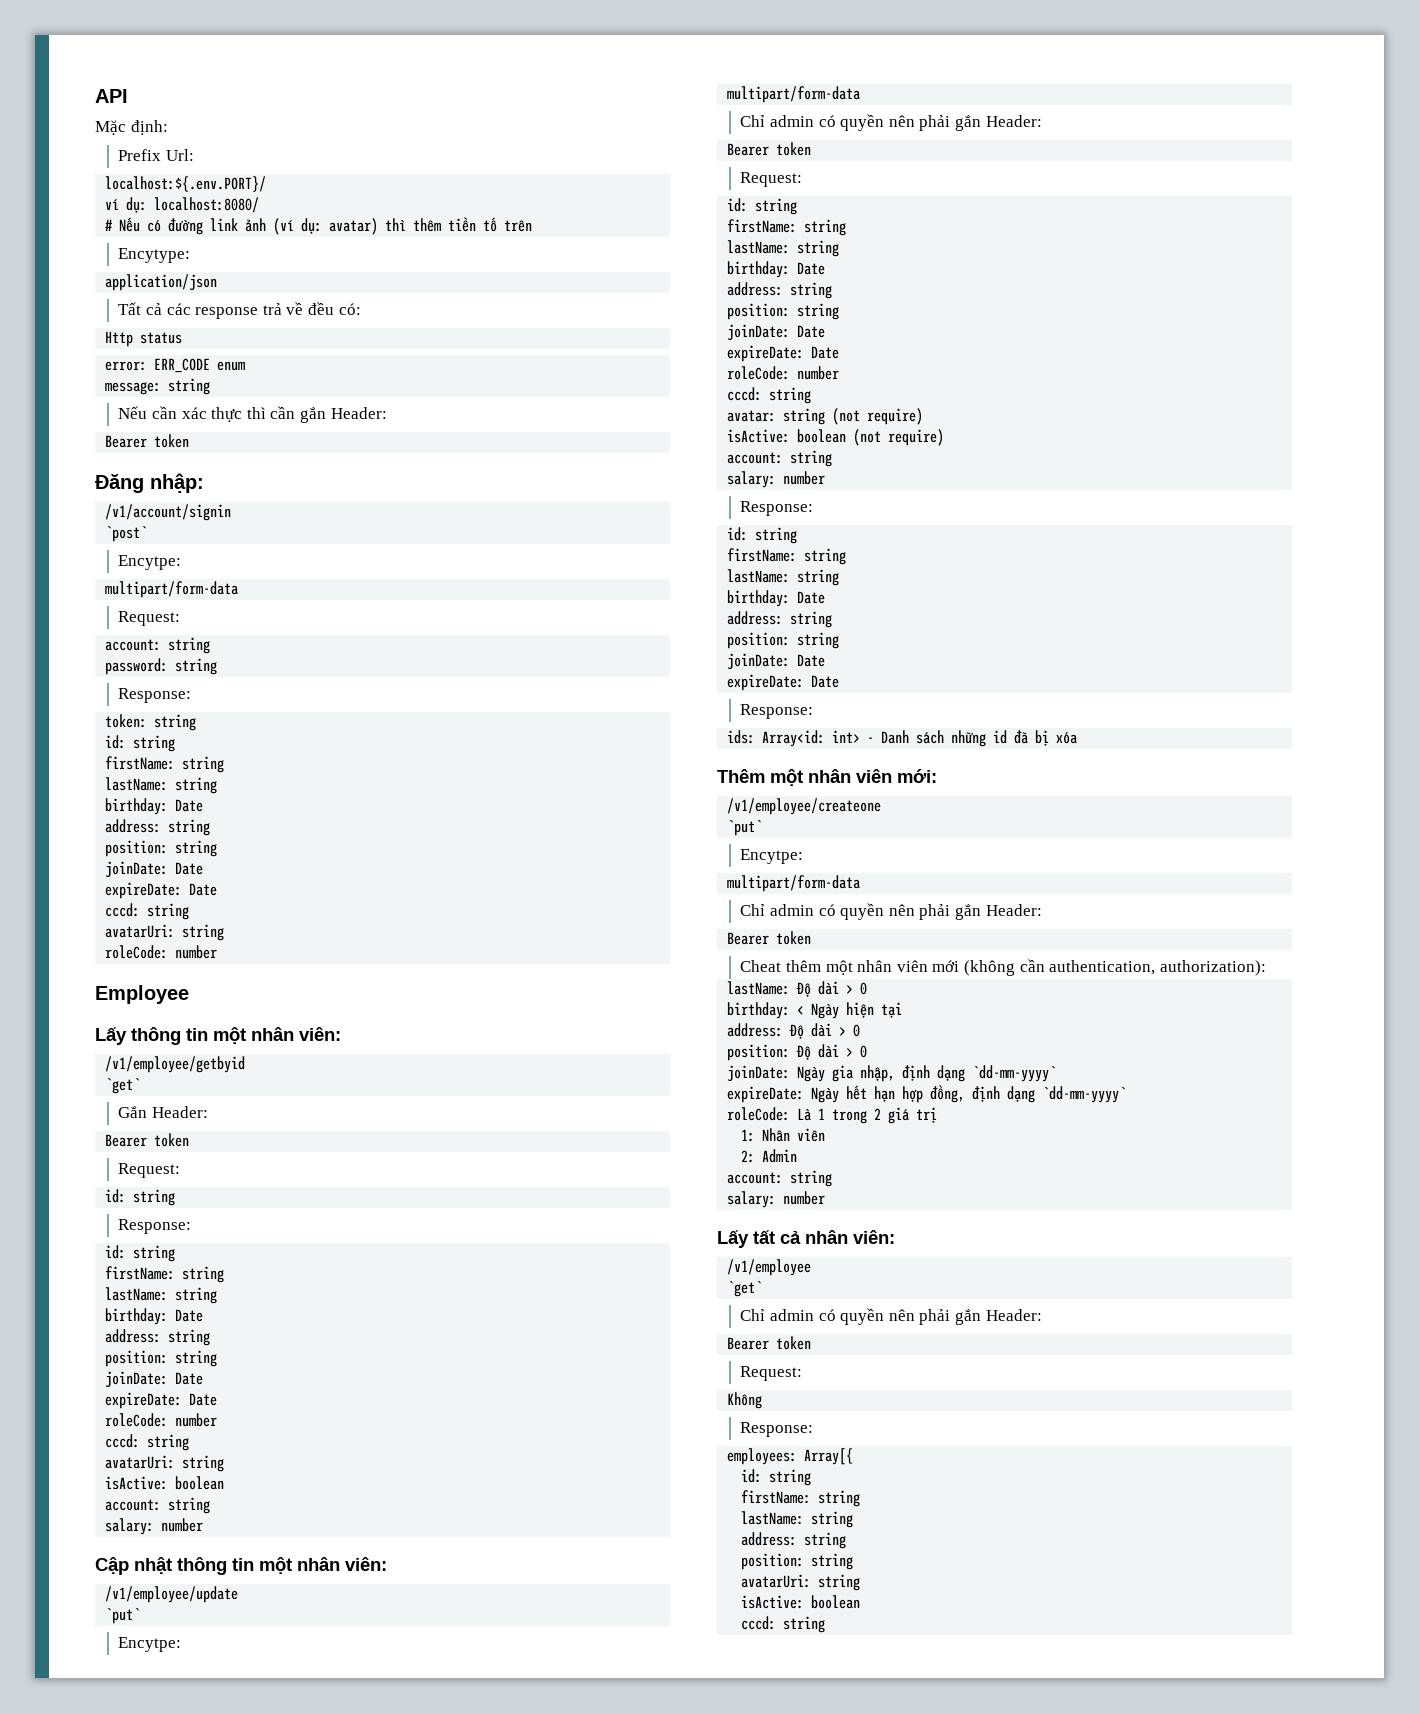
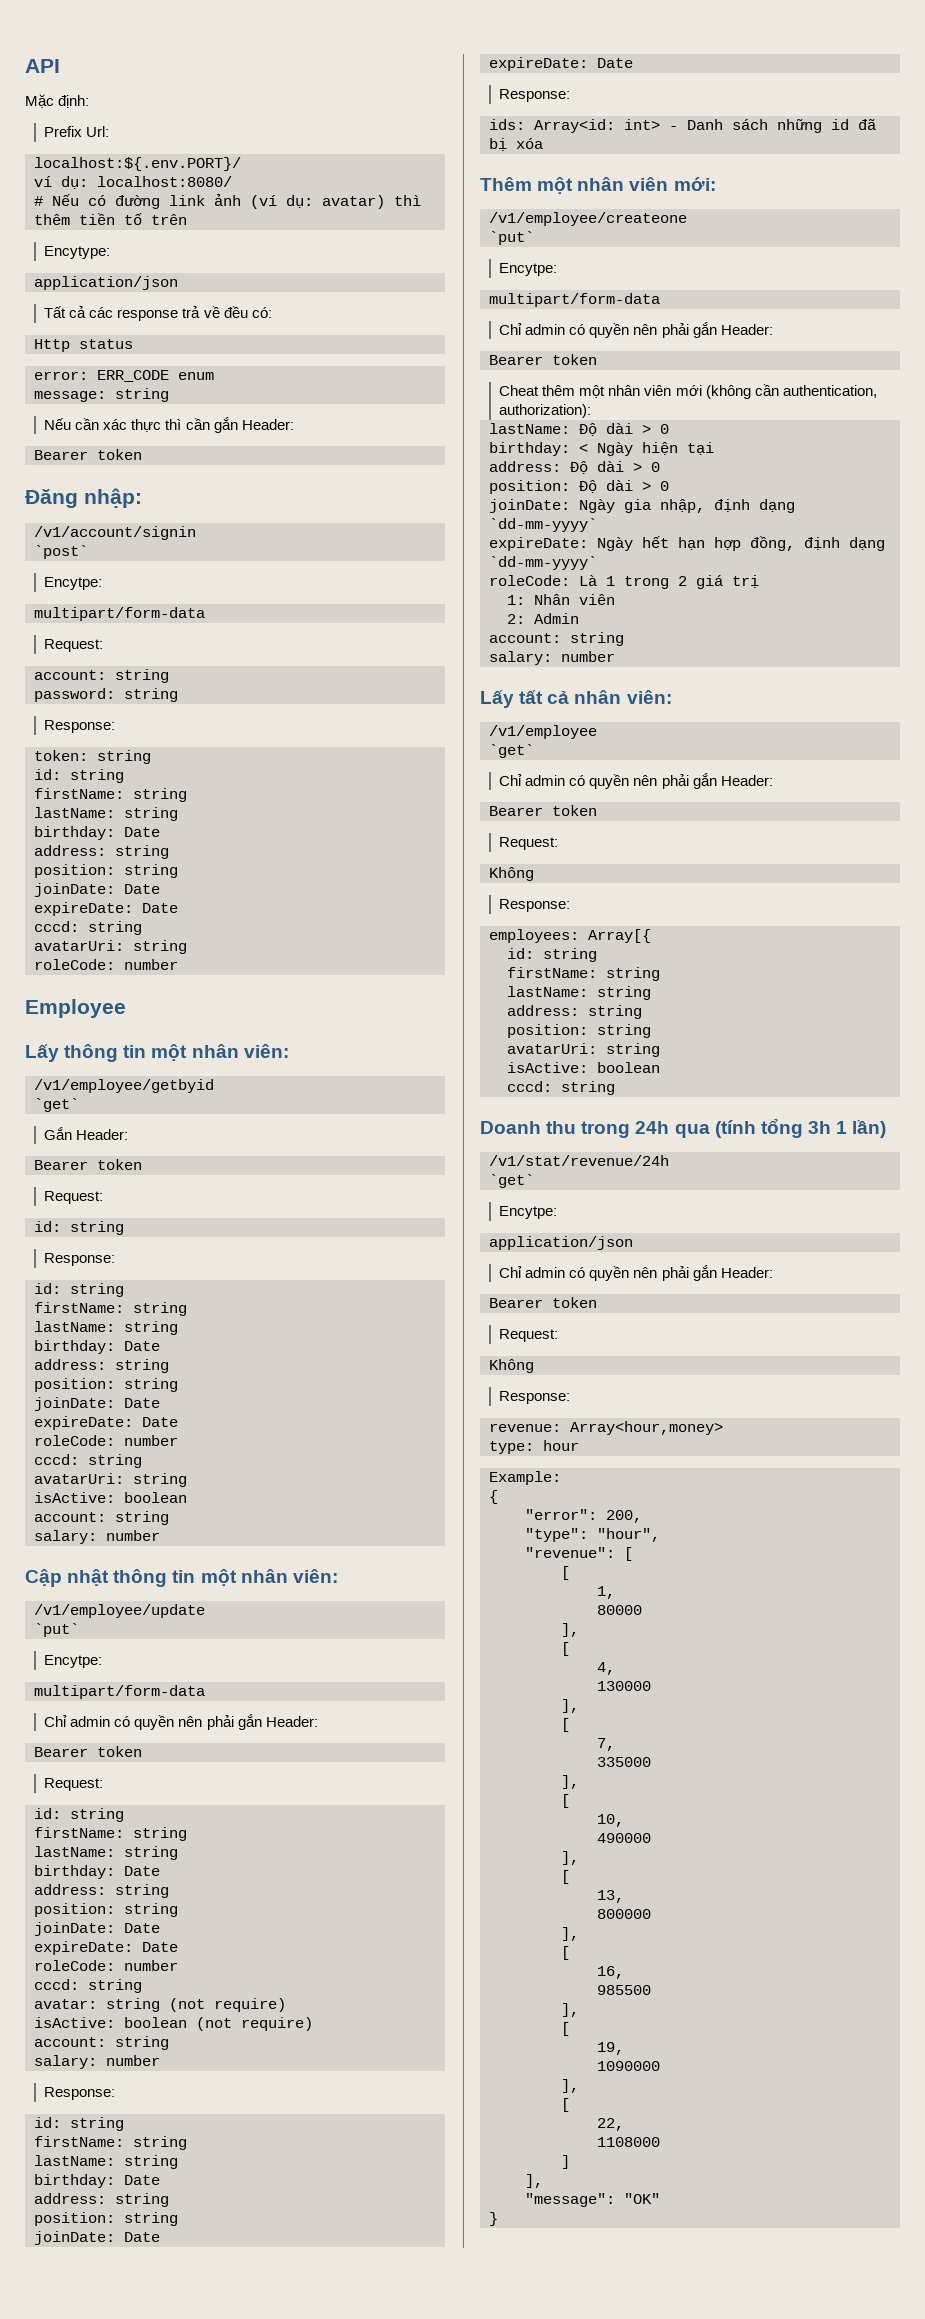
(826, 1624) none -> [480,1119,887,1138] [489,1155,669,1166] [489,1174,534,1188] [499,1206,558,1219] [489,1236,633,1250] [499,1265,773,1281] [489,1297,597,1308] [499,1329,559,1342] [489,1359,534,1373] [499,1391,571,1404] [489,1421,723,1435] [489,1440,579,1454] [489,1471,561,1485] [489,1490,498,1504] [525,1509,642,1523] [525,1528,660,1542] [525,1547,633,1561] [561,1566,570,1580] [597,1586,615,1599] [597,1605,642,1615] [561,1623,579,1637] [561,1642,570,1656] [597,1662,615,1675] [597,1681,651,1691] [561,1699,579,1713] [561,1718,570,1732] [597,1738,615,1751] [597,1757,651,1767] [561,1775,579,1789] [561,1794,570,1808] [597,1814,624,1827] [597,1833,651,1843] [561,1851,579,1865] [561,1870,570,1884] [597,1890,624,1903] [597,1909,651,1919] [561,1927,579,1941] [561,1946,570,1960] [597,1966,624,1979] [597,1985,651,1995] [561,2003,579,2017] [561,2022,570,2036] [597,2042,624,2055] [597,2061,660,2071] [561,2079,579,2093] [561,2098,570,2112] [597,2118,624,2131] [597,2137,660,2147] [561,2155,570,2169] [525,2174,543,2188] [525,2193,660,2207] [489,2212,498,2226] // Doanh thu trong 24h qua (tính tổng 3h 1 lần) // /v1/stat/revenue/24h // `get` // Encytpe: // application/json // Chỉ admin có quyền nên phải gắn Header: // Bearer token // Request: // Không // Response: // revenue: Array<hour,money> // type: hour // Example: // { // "error": 200, // "type": "hour", // "revenue": [ // [ // 1, // 80000 // ], // [ // 4, // 130000 // ], // [ // 7, // 335000 // ], // [ // 10, // 490000 // ], // [ // 13, // 800000 // ], // [ // 16, // 985500 // ], // [ // 19, // 1090000 // ], // [ // 22, // 1108000 // ] // ], // "message": "OK" // }

